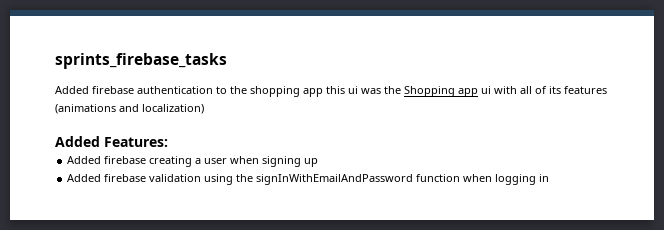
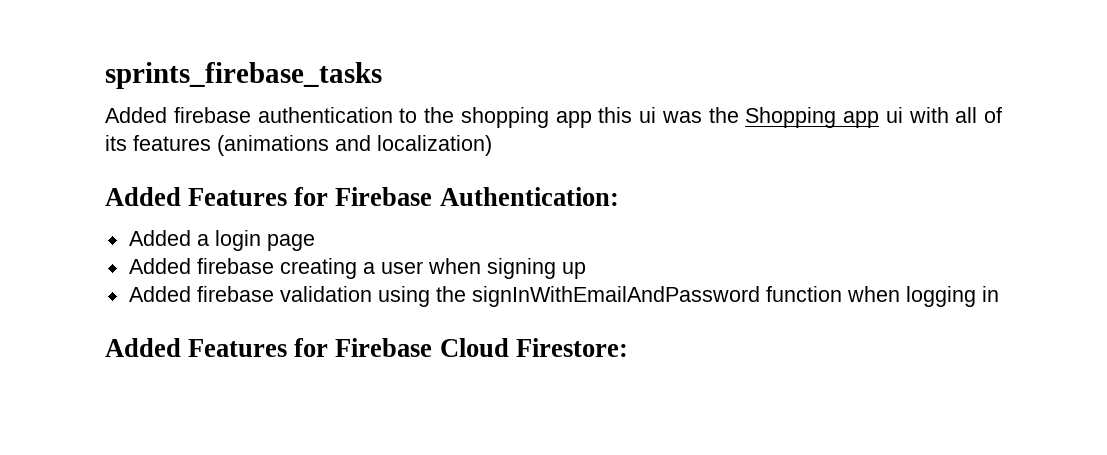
[104,137,168,147] Features: -> [188,187,619,206] [128,230,315,251] Features for Firebase Authentication: // Added a login page
(550, 178) none -> [105,338,628,357] // Added Features for Firebase Cloud Firestore:

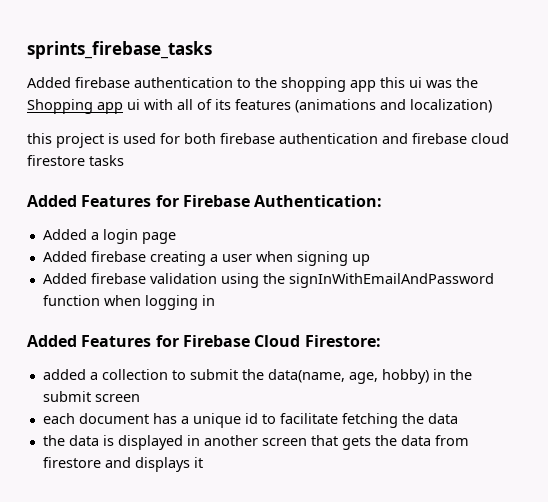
(492, 145) none -> [27,133,509,148] [27,155,124,166] // this project is used for both firebase authentication and firebase cloud firestore tasks
(628, 347) none -> [42,369,472,384] [42,391,140,402] [42,413,458,428] [42,435,469,450] [42,457,203,472] // added a collection to submit the data(name, age, hobby) in the submit screen // each document has a unique id to facilitate fetching the data // the data is displayed in another screen that gets the data from firestore and displays it

